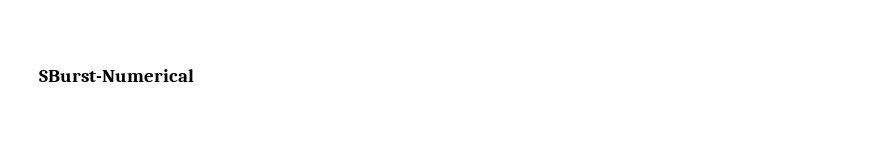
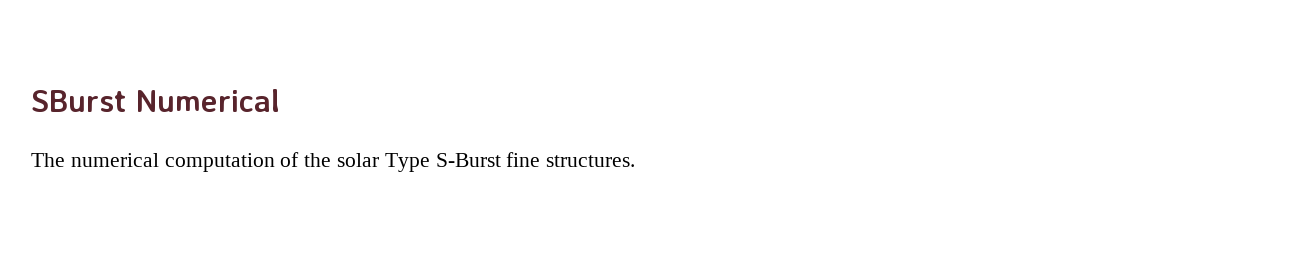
[39,69,194,82] SBurst-Numerical -> [31,89,280,112] [31,152,636,172] SBurst Numerical // The numerical computation of the solar Type S-Burst fine structures.

